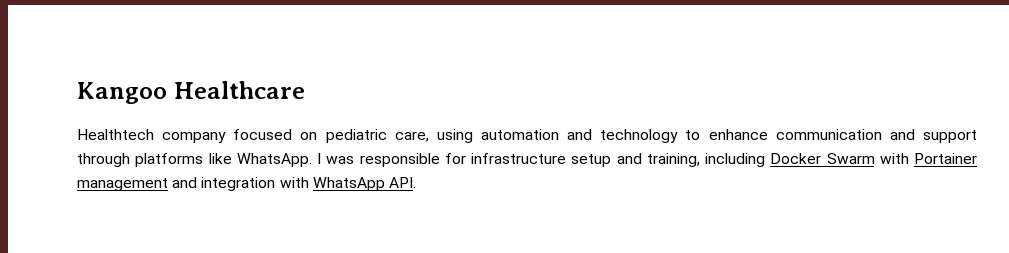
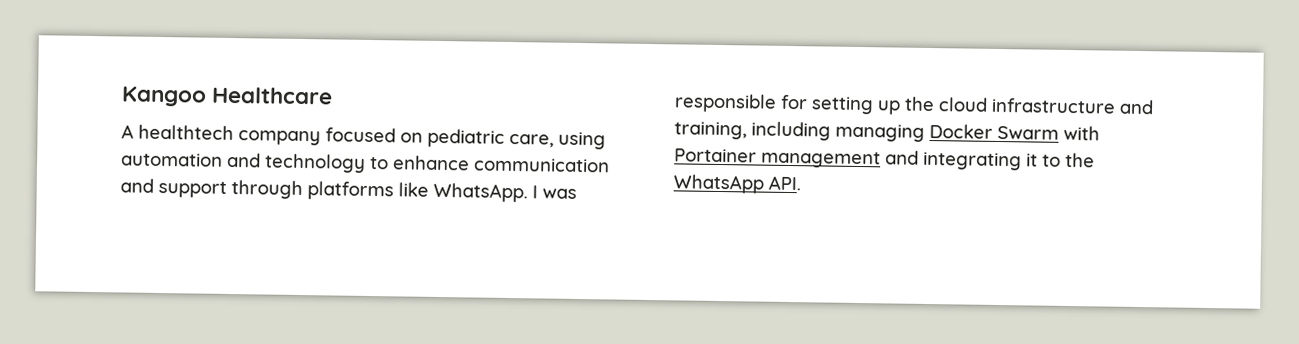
[77,129,154,140] Healthtech -> [121,124,234,141] A healthtech
[471,153,612,167] infrastructure setup -> [811,96,1116,115] setting up the cloud infrastructure
(765, 160) none -> [835,123,925,142] managing
[201,177,309,191] integration with -> [923,151,1095,171] integrating it to the

